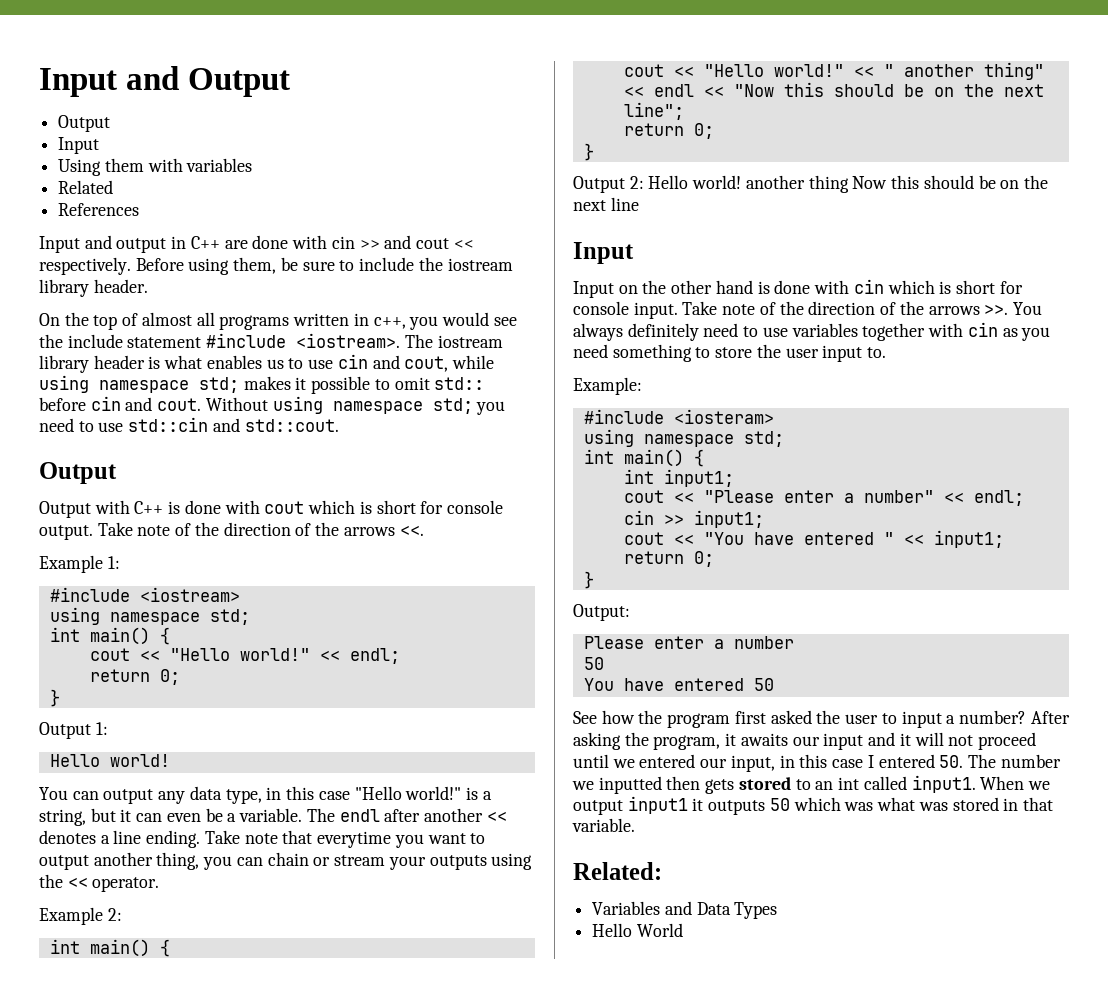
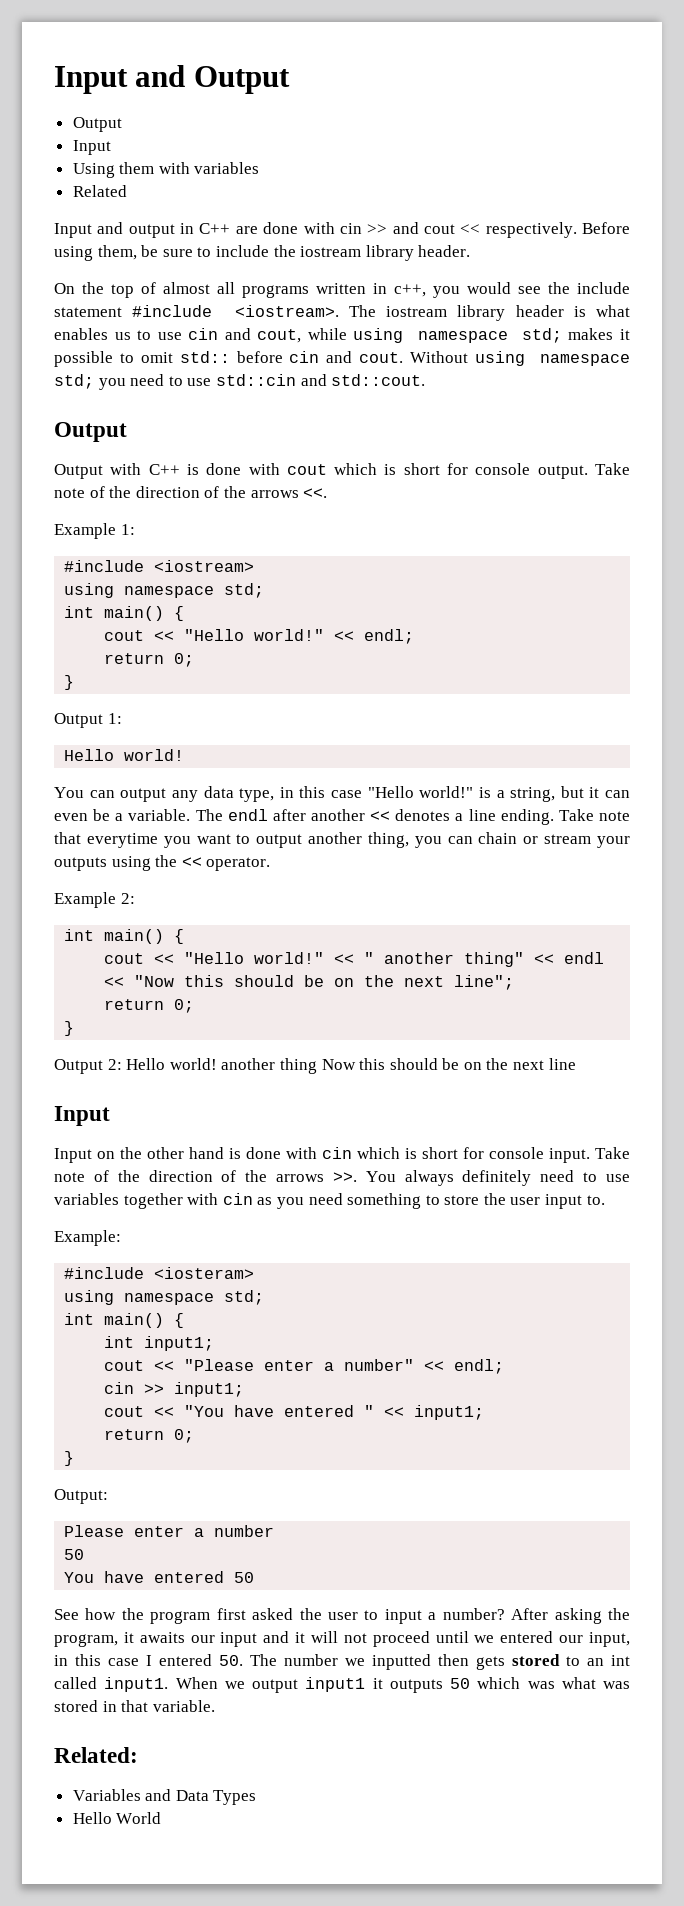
[58,203,140,216] // References -> (127, 191) none

